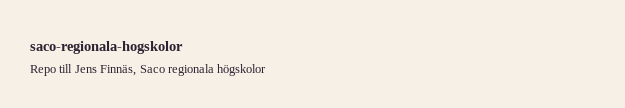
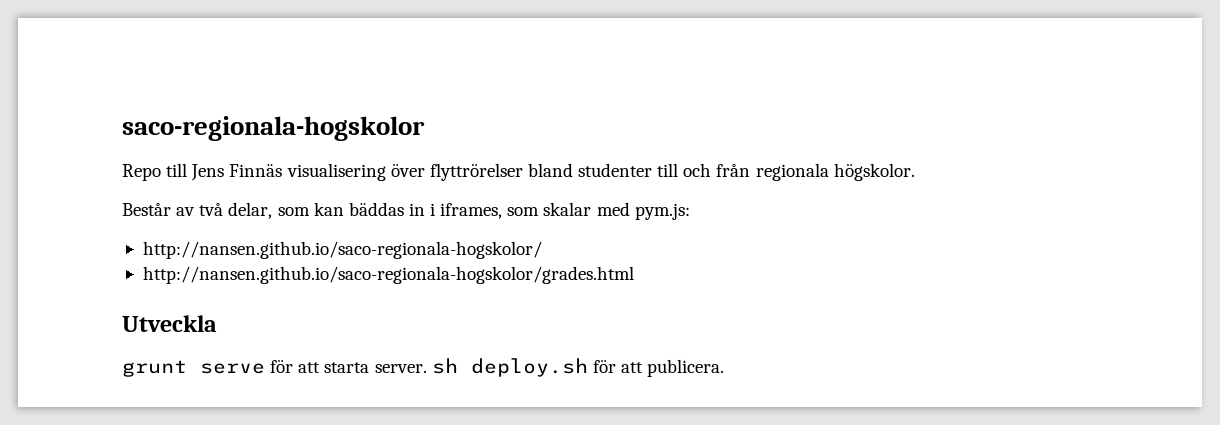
[100,64,267,76] Finnäs, Saco regionala högskolor -> [229,163,915,181] [122,202,690,220] [142,241,542,259] [142,266,634,284] [122,315,217,332] [122,358,725,377] Finnäs visualisering över flyttrörelser bland studenter till och från regionala högskolor. // Består av två delar, som kan bäddas in i iframes, som skalar med pym.js: // http://nansen.github.io/saco-regionala-hogskolor/ // http://nansen.github.io/saco-regionala-hogskolor/grades.html // Utveckla // grunt serve för att starta server. sh deploy.sh för att publicera.

